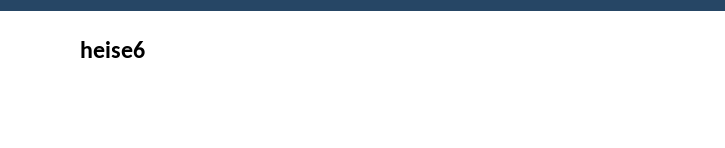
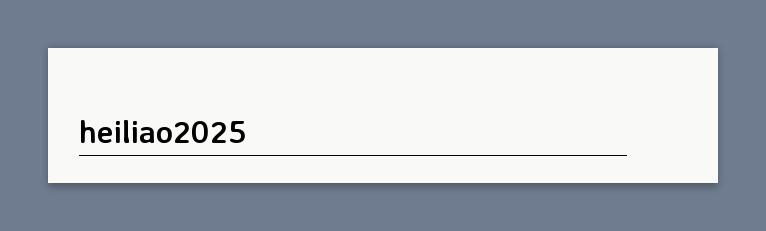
[80,41,145,58] heise6 -> [79,120,247,143] heiliao2025

